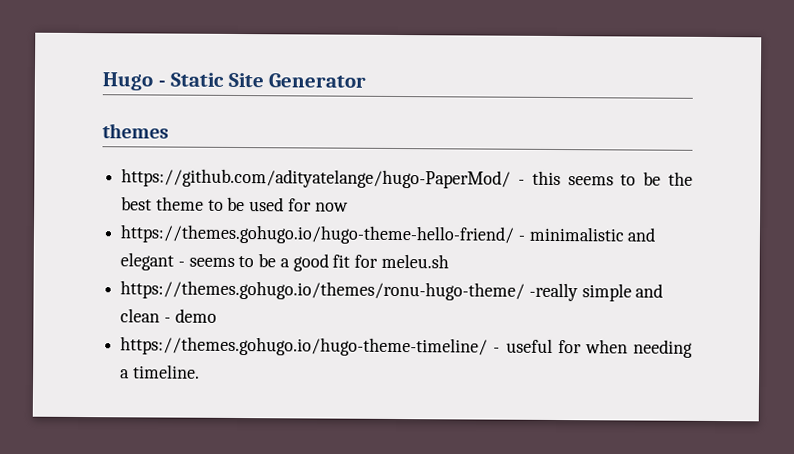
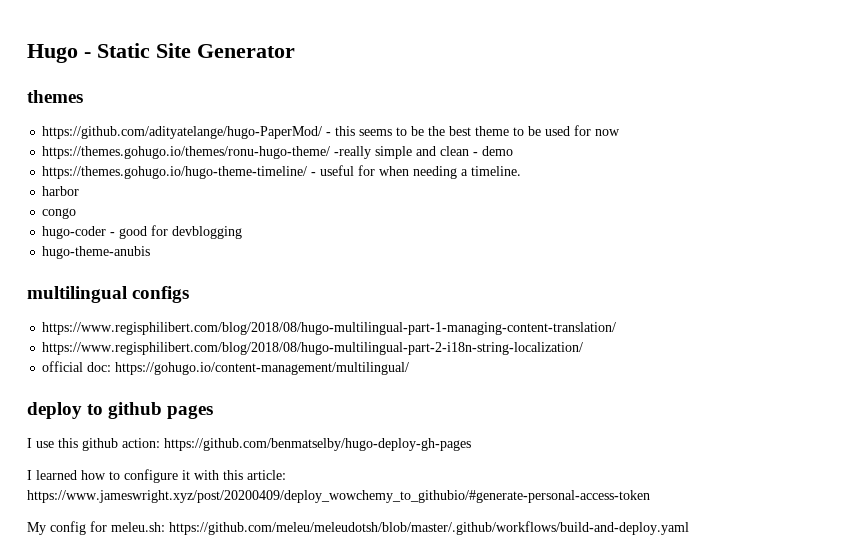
[120,224,657,245] [120,252,449,272] // https://themes.gohugo.io/hugo-theme-hello-friend/ - minimalistic and elegant - seems to be a good fit for meleu.sh -> (621, 132) none
(200, 371) none -> [42,186,80,196] [42,208,77,219] [42,225,243,239] [42,246,151,259] [27,286,190,303] [42,322,617,335] [42,342,584,355] [42,361,410,375] [27,402,214,419] [27,438,471,451] [27,469,286,483] [27,490,650,503] [27,521,689,535] // harbor // congo // hugo-coder - good for devblogging // hugo-theme-anubis // multilingual configs // https://www.regisphilibert.com/blog/2018/08/hugo-multilingual-part-1-managing-content-translation/ // https://www.regisphilibert.com/blog/2018/08/hugo-multilingual-part-2-i18n-string-localization/ // official doc: https://gohugo.io/content-management/multilingual/ // deploy to github pages // I use this github action: https://github.com/benmatselby/hugo-deploy-gh-pages // I learned how to configure it with this article: https://www.jameswright.xyz/post/20200409/deploy_wowchemy_to_githubio/#generate-personal-access-token // My config for meleu.sh: https://github.com/meleu/meleudotsh/blob/master/.github/workflows/build-and-deploy.yaml

